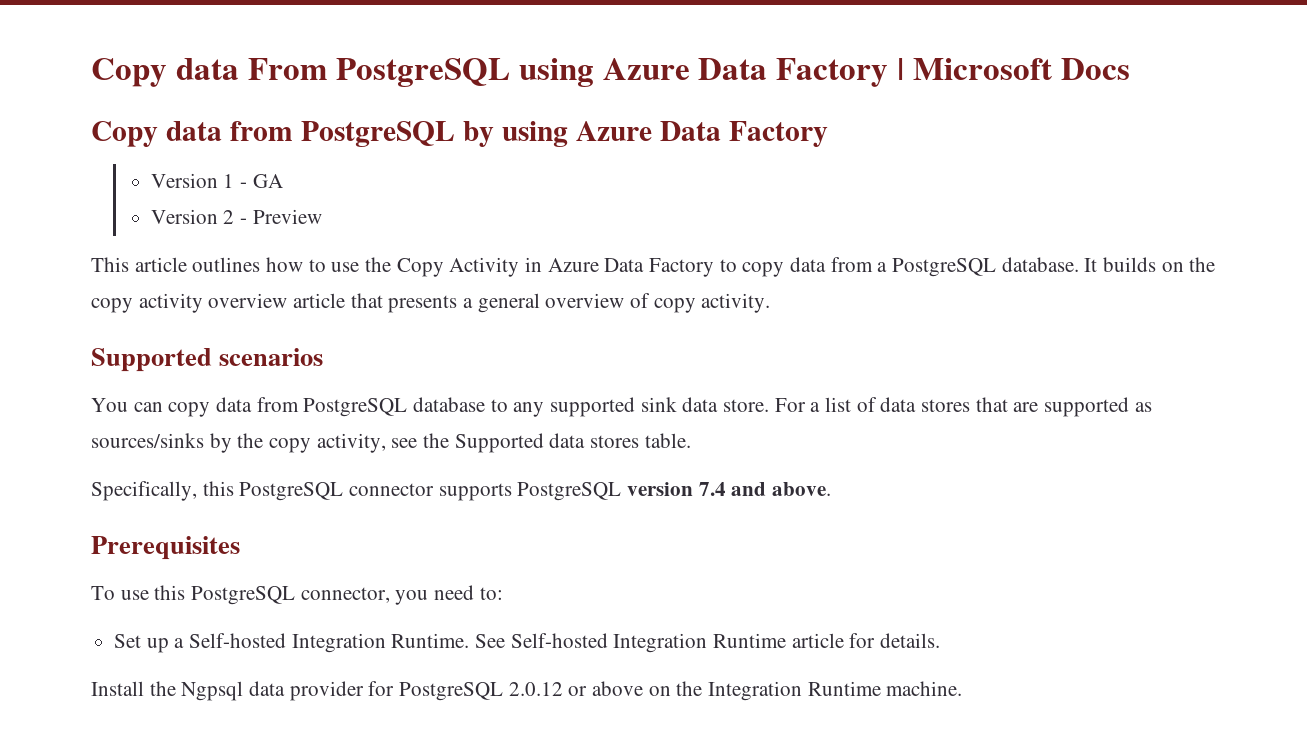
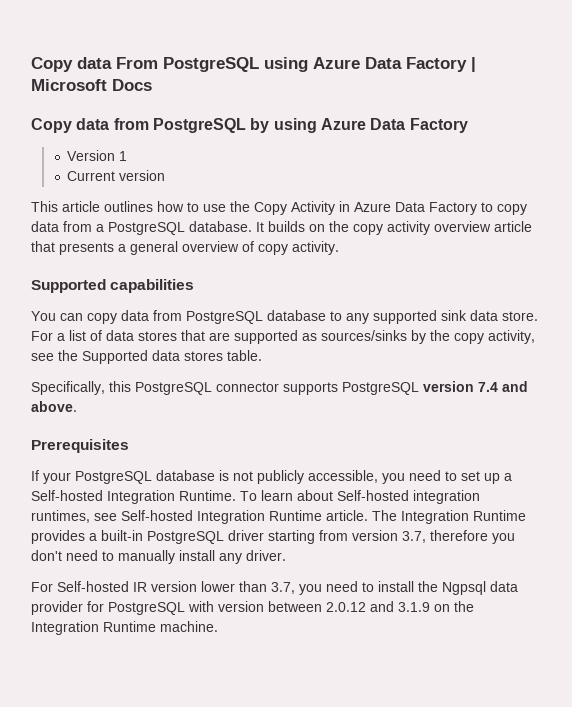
[240,174,283,188] [150,209,322,224] - GA // Version 2 - Preview -> [67,170,166,181] // Current version
[219,348,324,366] scenarios -> [110,279,195,293] capabilities
[91,585,503,605] [114,634,142,648] To use this PostgreSQL connector, you need to: // Set -> [31,470,480,484] If your PostgreSQL database is not publicly accessible, you need to set
[475,633,941,653] [91,681,144,696] See Self-hosted Integration Runtime article for details. // Install -> [240,490,480,504] [31,510,526,524] [31,530,515,544] [31,550,286,564] [31,581,414,595] To learn about Self-hosted integration runtimes, see Self-hosted Integration Runtime article. The Integration Runtime provides a built-in PostgreSQL driver starting from version 3.7, therefore you don't need to manually install any driver. // For Self-hosted IR version lower than 3.7, you need to install
[508,681,644,696] 2.0.12 or above -> [188,601,430,612] with version between 2.0.12 and 3.1.9

